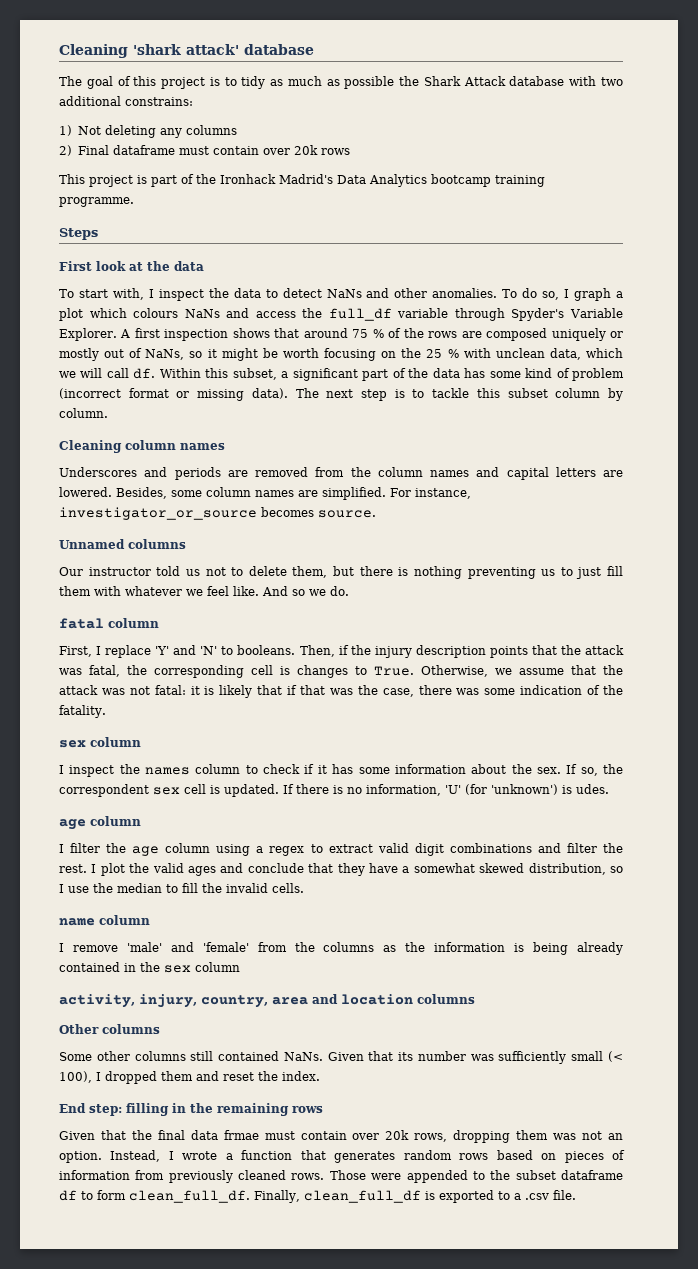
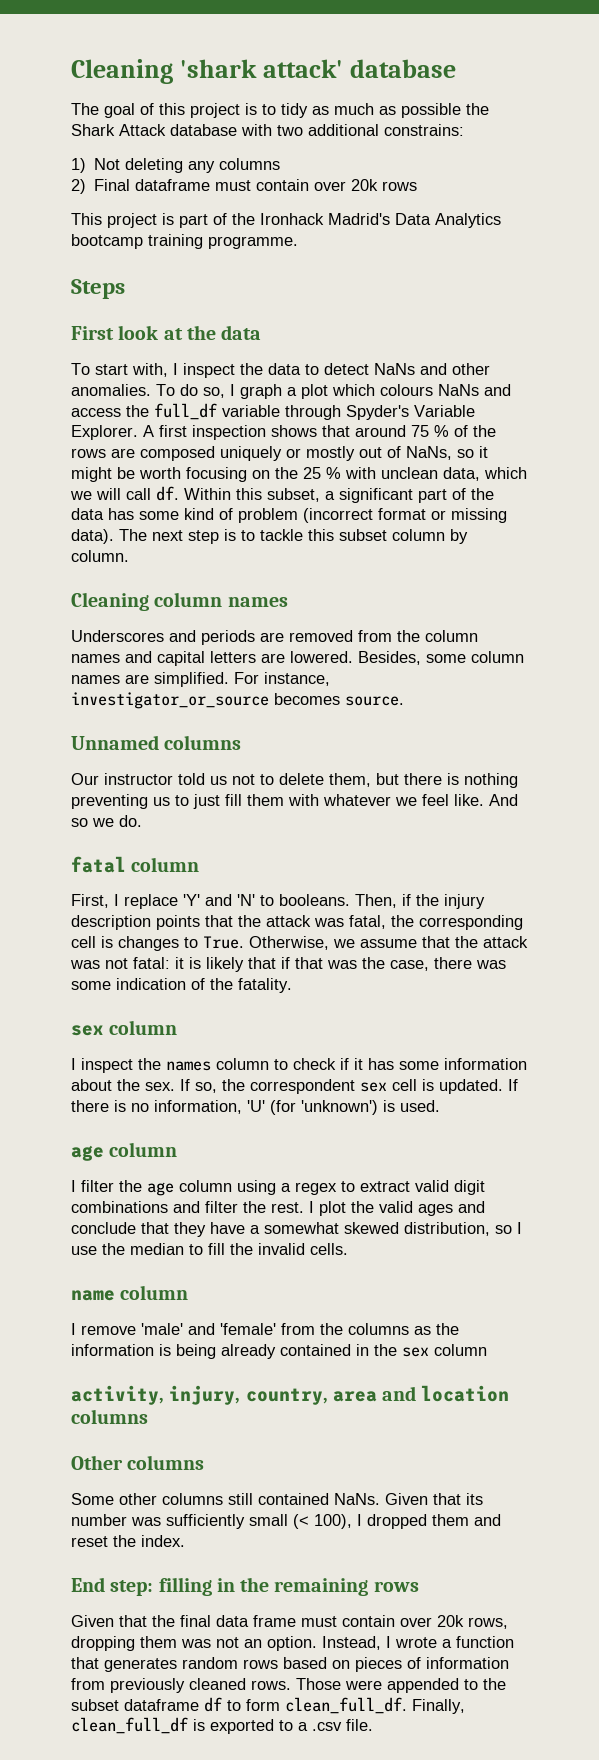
[576,784,609,794] udes. -> [400,1100,440,1112] used.
[223,1130,259,1140] frmae -> [253,1615,296,1627] frame

